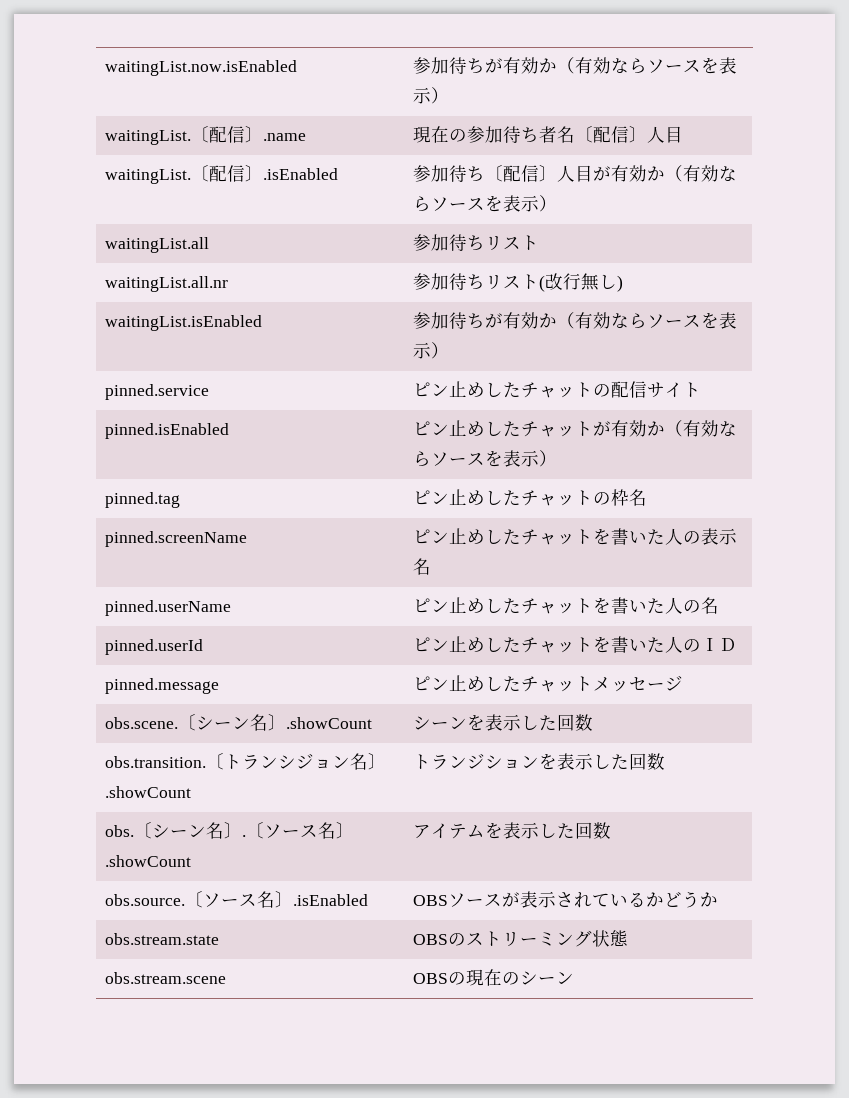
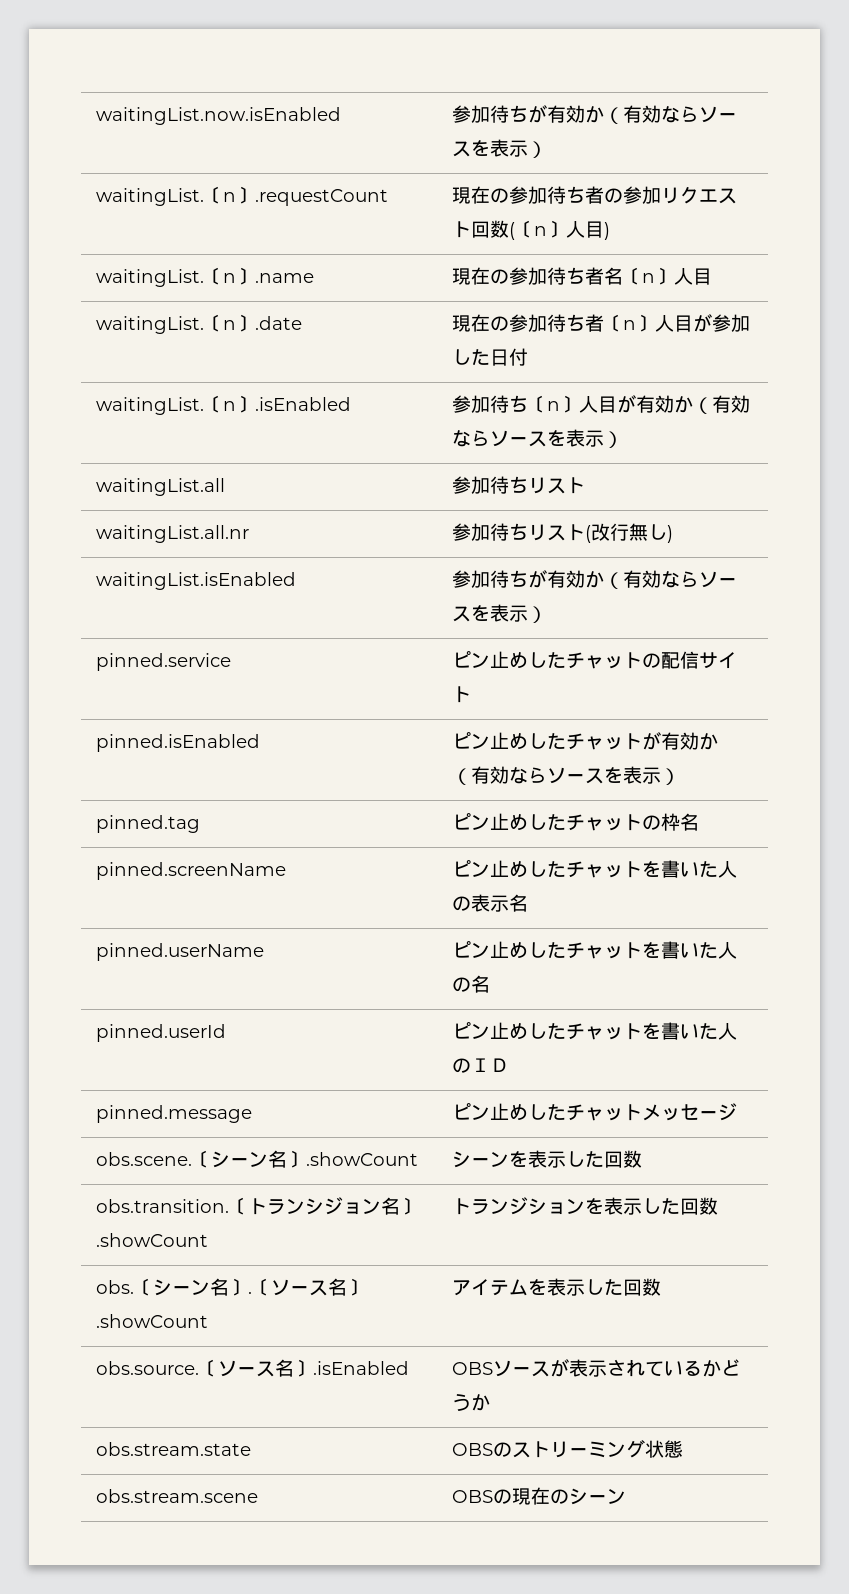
[209,126,246,143] 配信 -> [222,186,388,206] [451,186,737,204] [451,220,610,240] [95,267,236,287] n〕.requestCount | 現在の参加待ち者の参加リクエスト回数(〔n〕人目) // waitingList.〔n
[593,126,630,143] 配信 -> [641,273,655,283] n
[209,165,246,182] 配信 -> [222,314,302,332] [451,314,750,332] [451,348,528,366] [95,395,236,415] n〕.date | 現在の参加待ち者〔n〕人目が参加した日付 // waitingList.〔n
[503,165,540,182] 配信 -> [546,401,560,411] n

